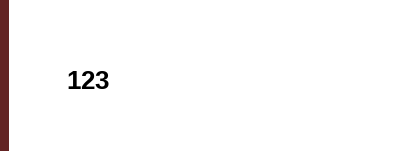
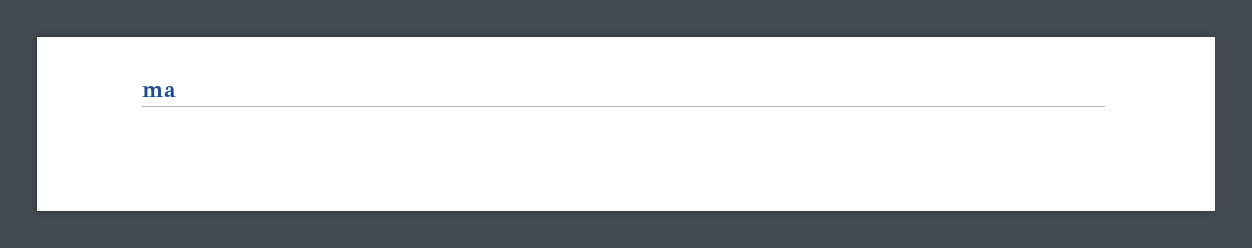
[67,71,109,89] 123 -> [142,86,176,97] ma

